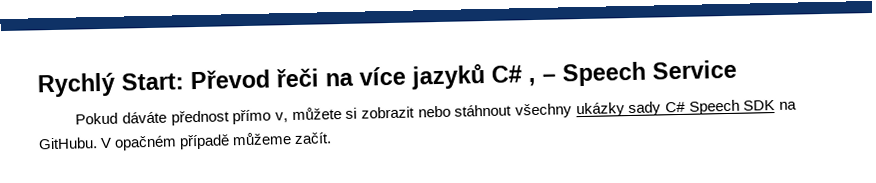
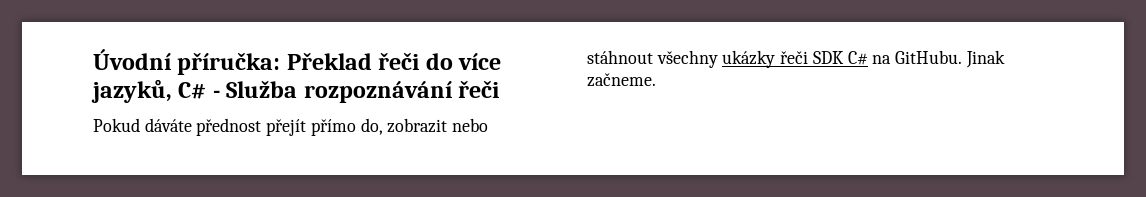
[37,59,737,98] Rychlý Start: Převod řeči na více jazyků C# , – Speech Service -> [93,49,502,75] [91,79,501,103] Úvodní příručka: Překlad řeči do více jazyků, C# - Služba rozpoznávání řeči
[232,107,358,125] přímo v, můžete si -> [266,118,383,136] přejít přímo do,
[628,99,798,117] [38,132,333,151] sady C# Speech SDK na GitHubu. V opačném případě můžeme začít. -> [780,50,1005,68] [587,73,656,87] řeči SDK C# na GitHubu. Jinak začneme.

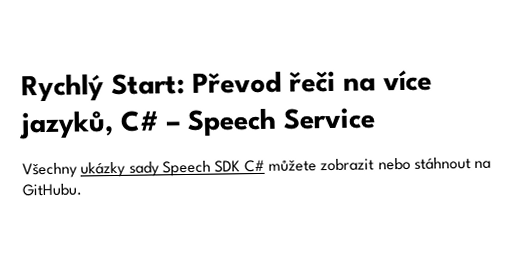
[93,49,502,75] [91,79,501,103] [93,118,489,136] [587,50,1005,68] [587,73,656,87] Úvodní příručka: Překlad řeči do více jazyků, C# - Služba rozpoznávání řeči // Pokud dáváte přednost přejít přímo do, zobrazit nebo stáhnout všechny ukázky řeči SDK C# na GitHubu. Jinak začneme. -> [21,69,432,103] [18,107,375,140] [22,157,492,179] [22,183,82,197] Rychlý Start: Převod řeči na více jazyků, C# – Speech Service // Všechny ukázky sady Speech SDK C# můžete zobrazit nebo stáhnout na GitHubu.

